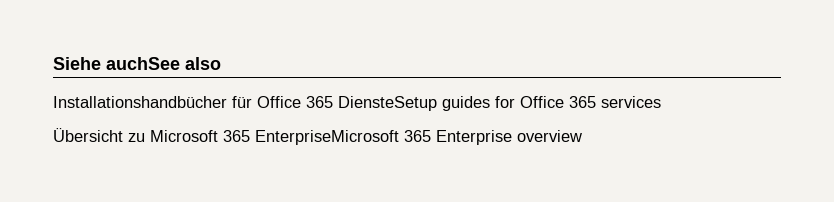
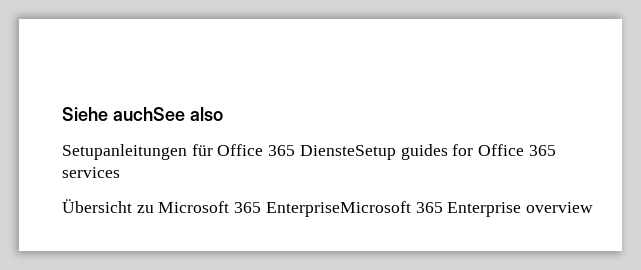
[53,96,227,108] Installationshandbücher -> [62,144,187,160] Setupanleitungen

